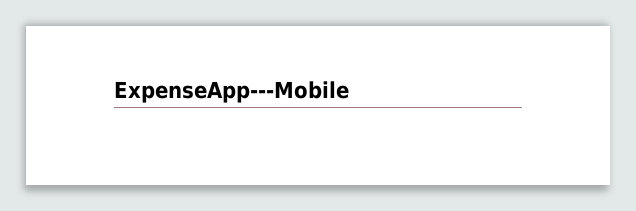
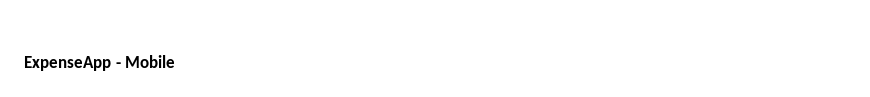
[114,81,349,103] ExpenseApp---Mobile -> [24,55,176,71] ExpenseApp - Mobile

